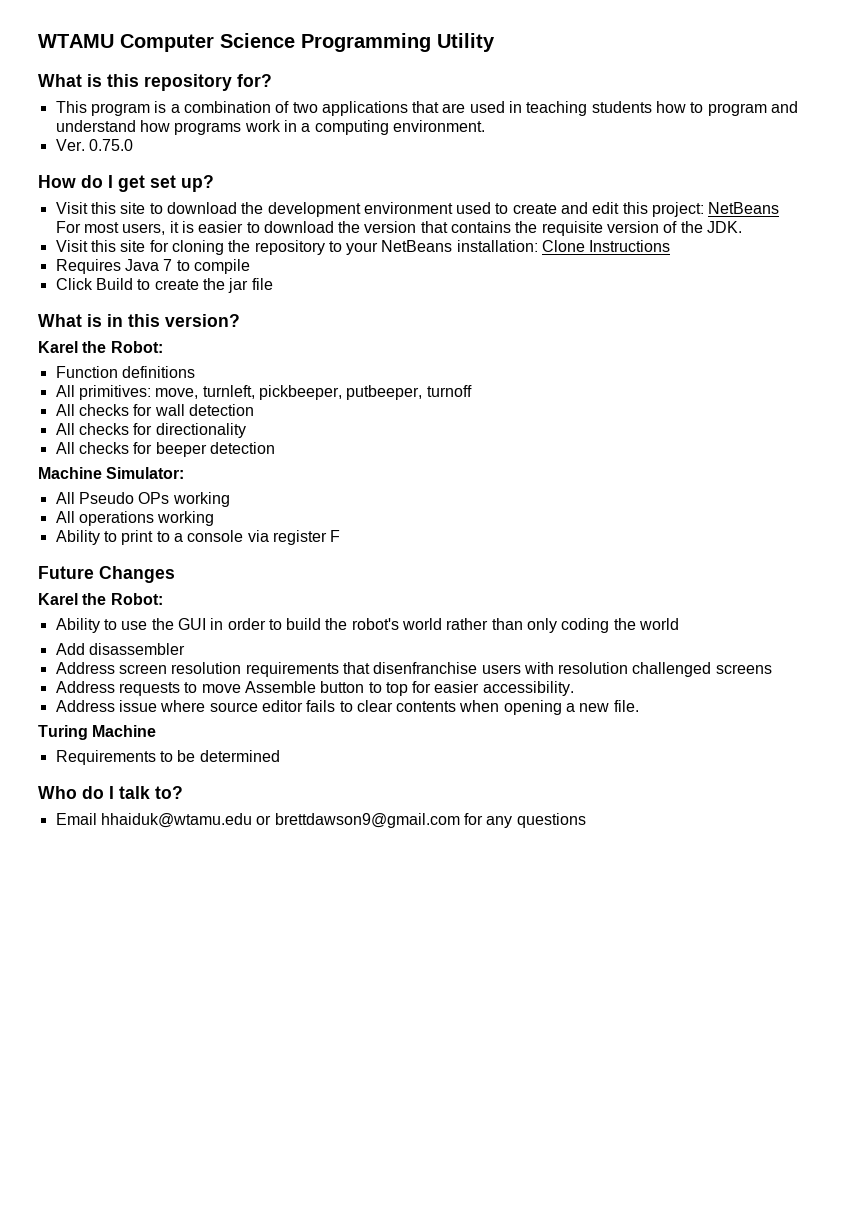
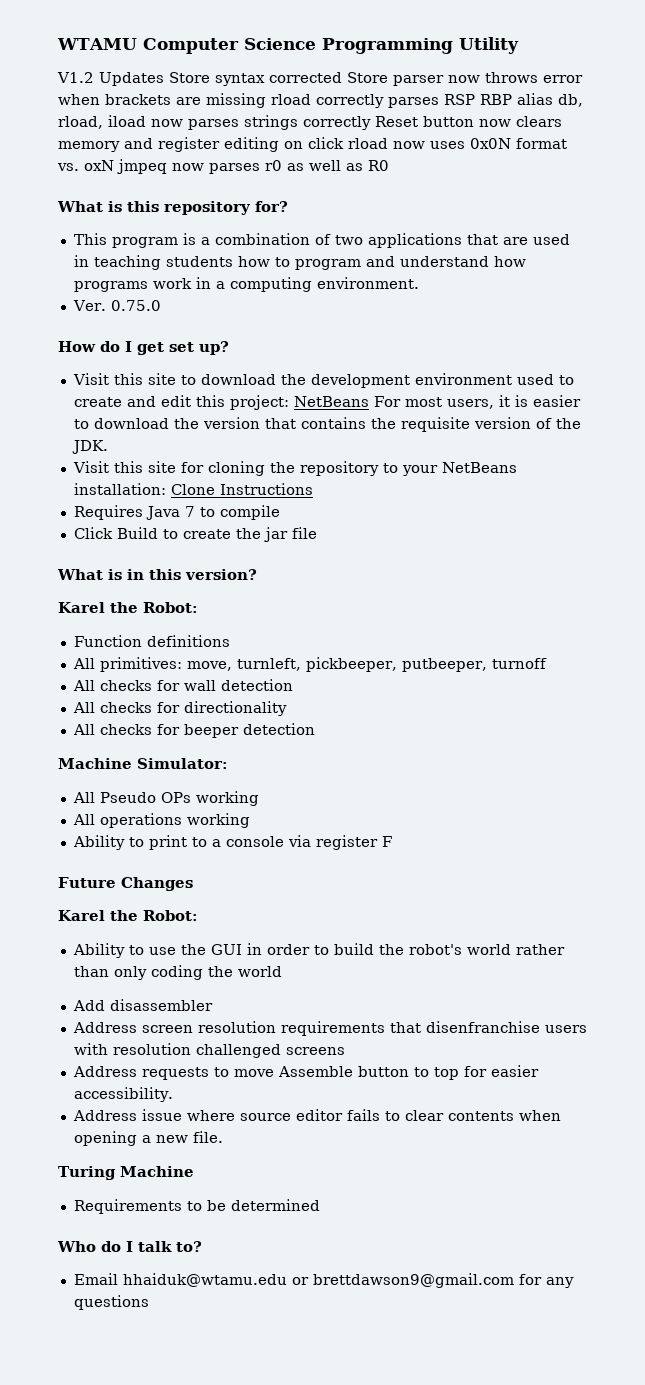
(495, 42) none -> [57,72,583,86] [58,93,583,108] [58,115,562,130] [58,137,567,152] [57,159,389,174] // V1.2 Updates Store syntax corrected Store parser now throws error when brackets are missing rload correctly parses RSP RBP alias db, rload, iload now parses strings correctly Reset button now clears memory and register editing on click rload now uses 0x0N format vs. oxN jmpeq now parses r0 as well as R0

